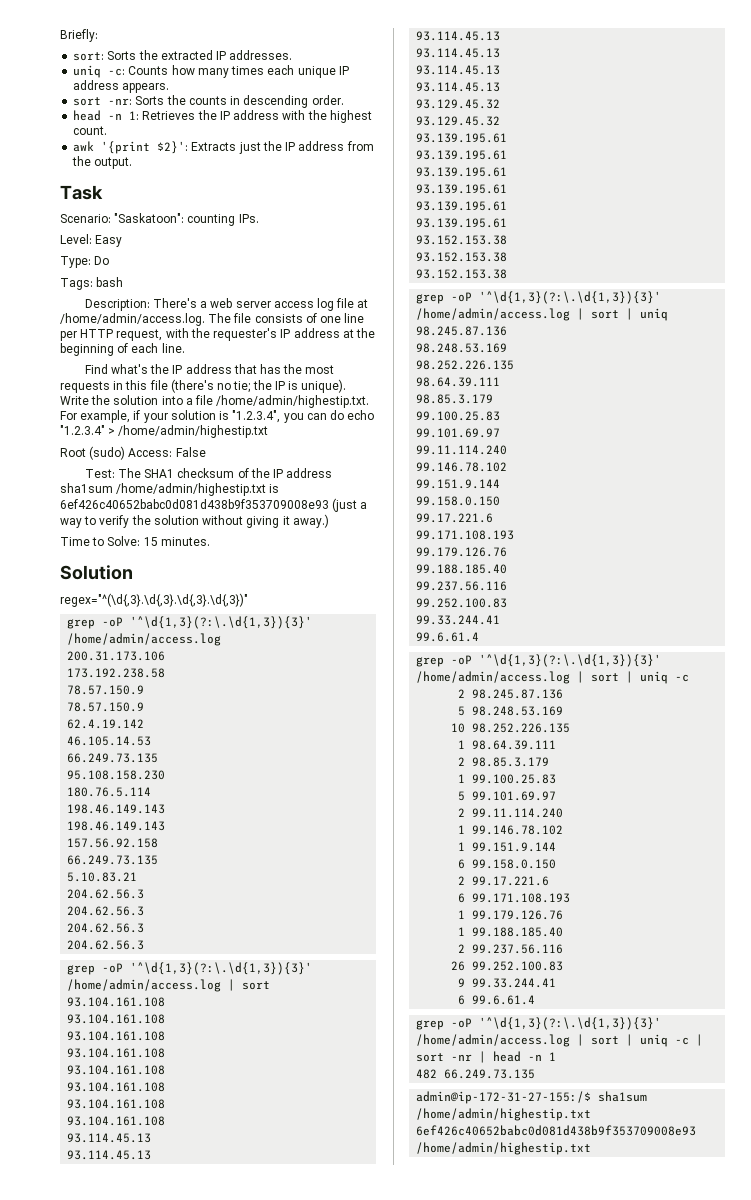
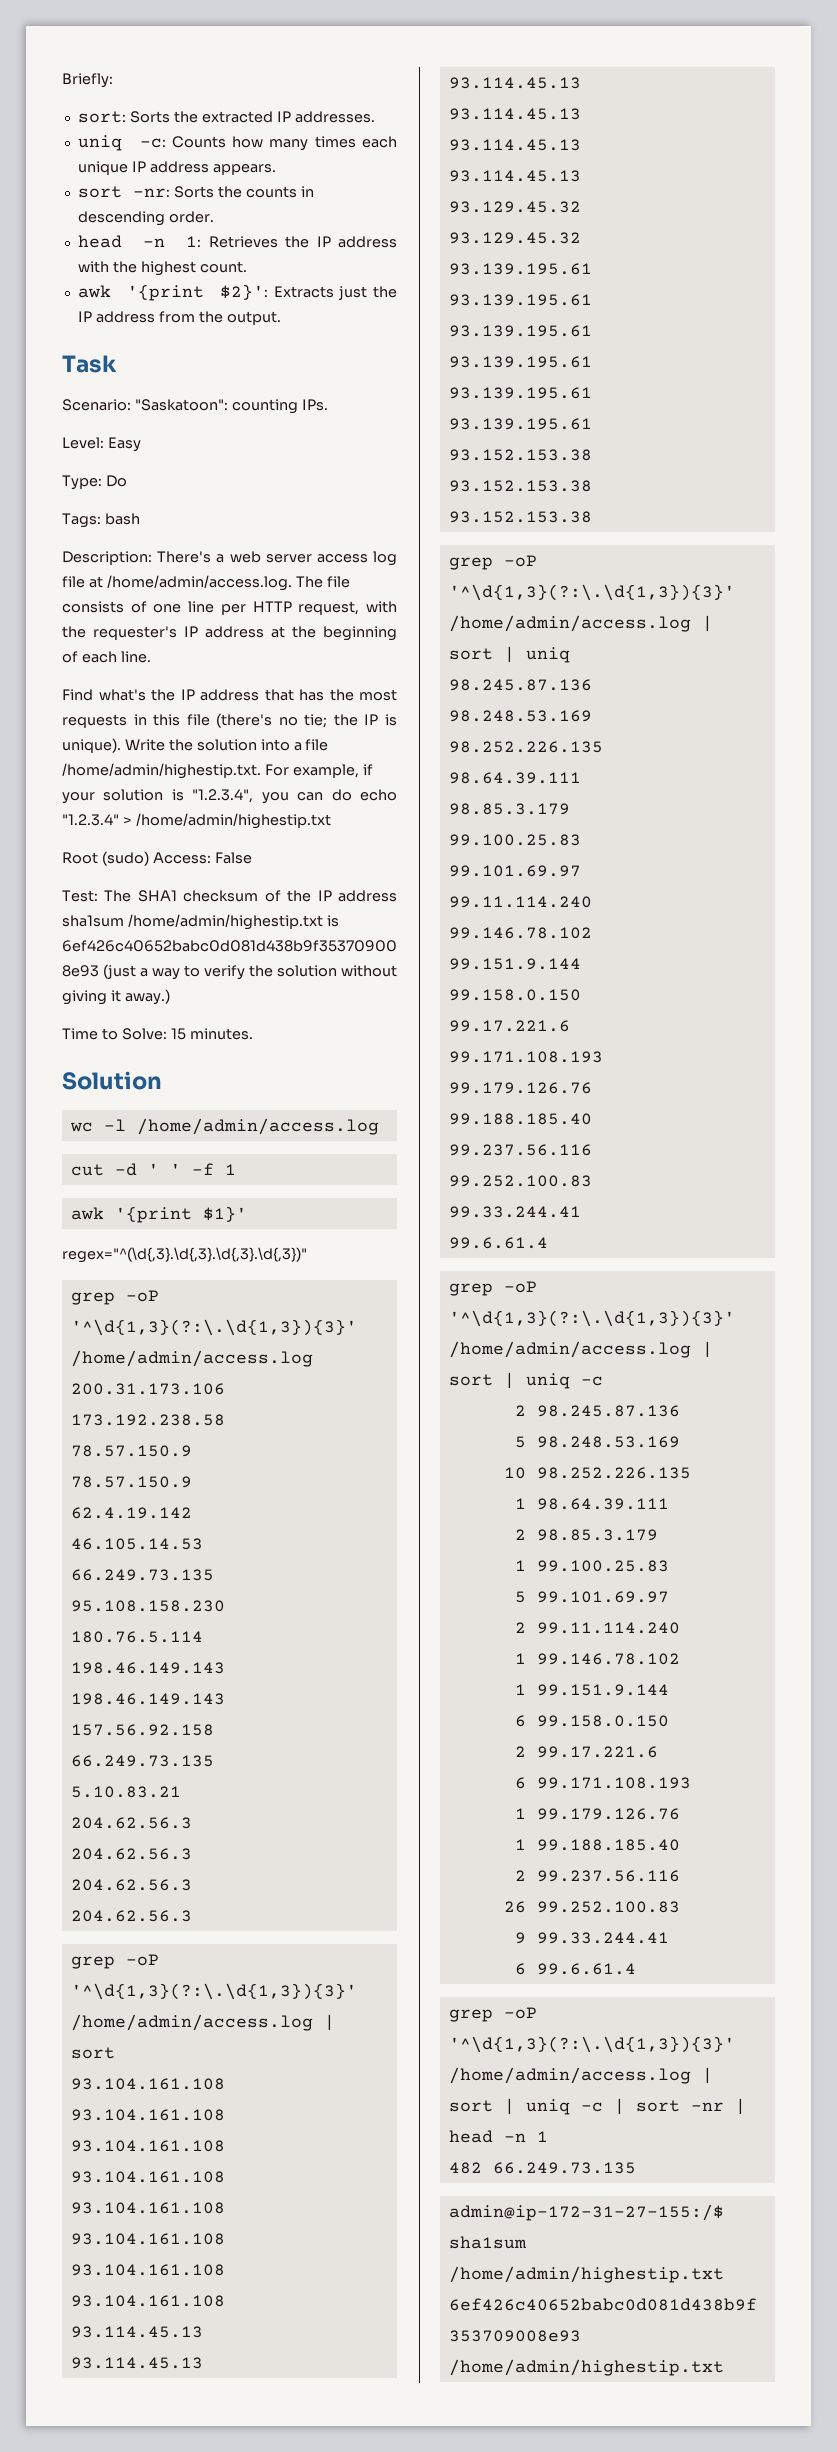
(133, 572) none -> [69,1118,379,1135] [70,1163,236,1176] [70,1206,247,1223] // wc -l /home/admin/access.log // cut -d ' ' -f 1 // awk '{print $1}'

